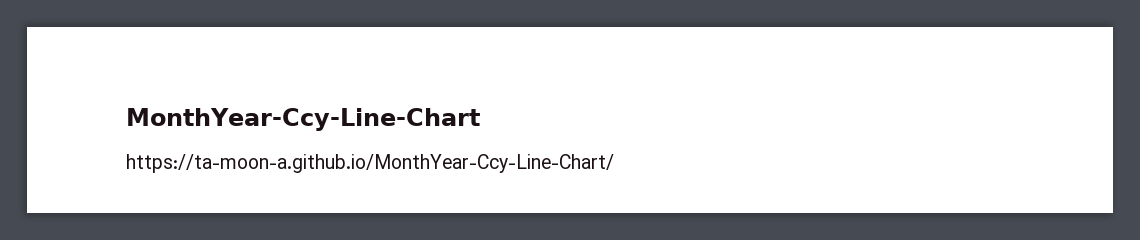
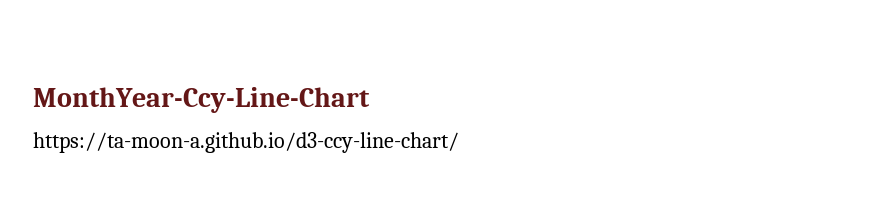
[126,154,614,173] https://ta-moon-a.github.io/MonthYear-Ccy-Line-Chart/ -> [33,132,459,153] https://ta-moon-a.github.io/d3-ccy-line-chart/

